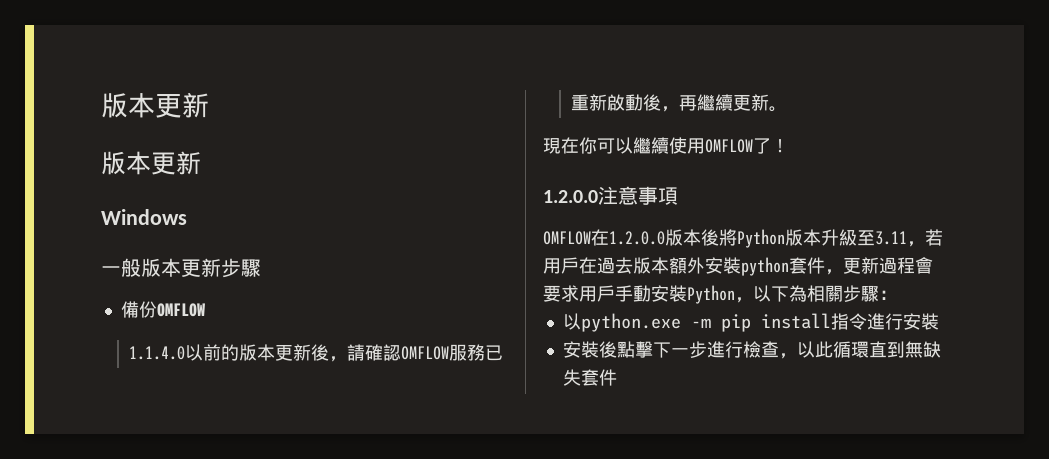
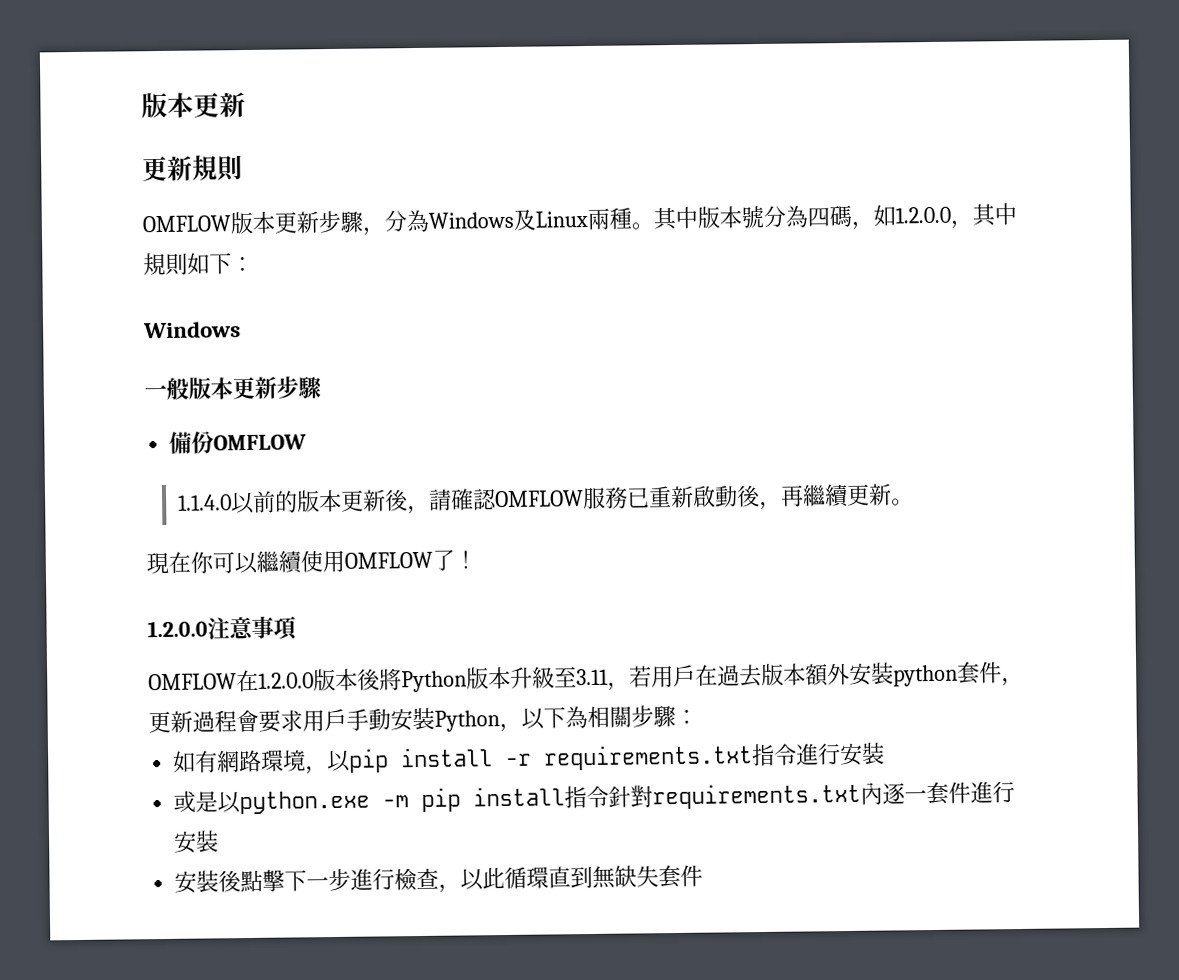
[101,92,209,118] [101,151,201,175] 版本更新 // 版本更新 -> [141,91,246,119] [142,155,243,182] [142,202,1017,236] [143,252,254,276] 版本更新 // 更新規則 // OMFLOW版本更新步驟，分為Windows及Linux兩種。其中版本號分為四碼，如1.2.0.0，其中規則如下：
(897, 295) none -> [173,742,886,775] [173,790,219,813] 如有網路環境，以pip install -r requirements.txt指令進行安裝 // 或是
(867, 321) none -> [608,781,972,810] 針對requirements.txt內逐一套件

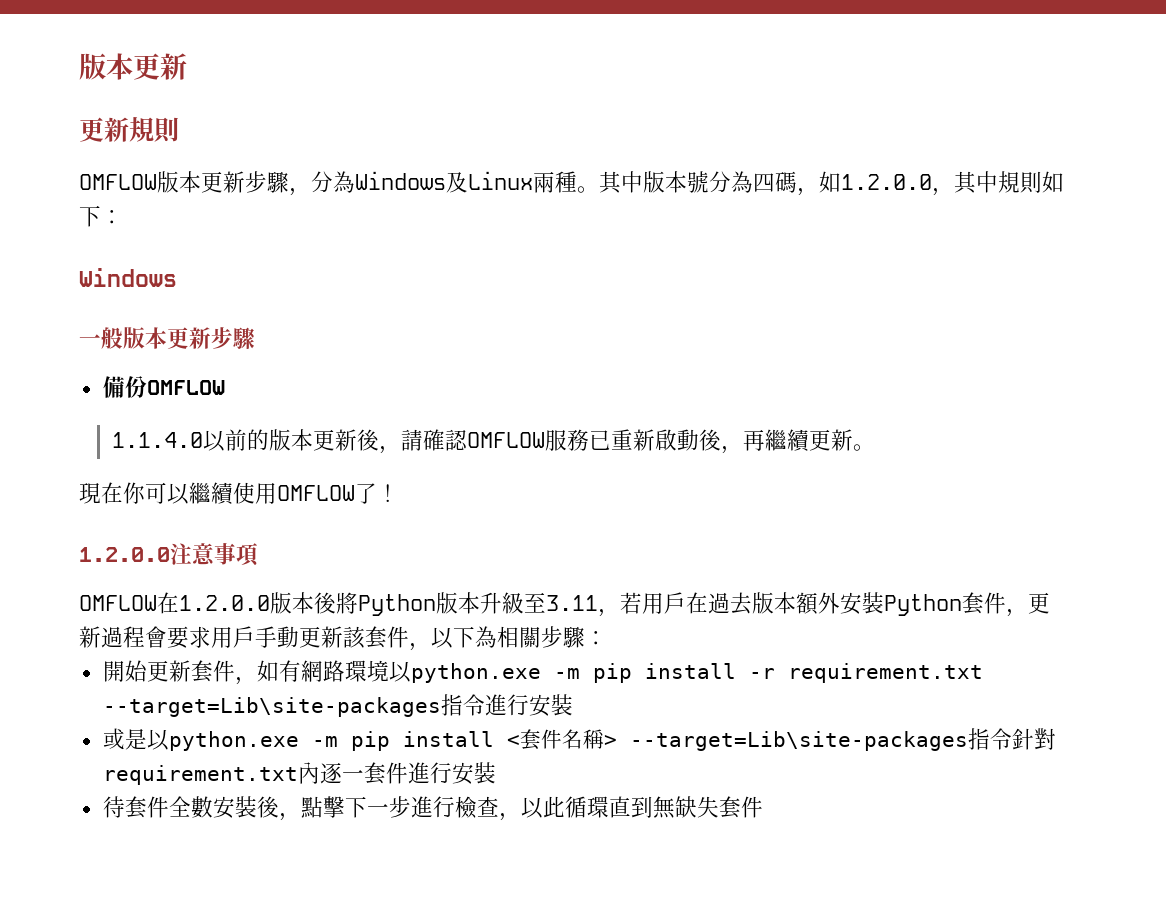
[893,664,958,687] python -> [884,594,962,616] Python
[390,707,500,732] 安裝Python -> [299,626,409,649] 更新該套件
(698, 717) none -> [102,660,257,685] 開始更新套件，
[305,749,352,775] ，以 -> [388,661,580,683] 以python.exe -m
[543,744,754,771] requirements.txt -> [787,663,983,683] [102,697,441,717] requirement.txt --target=Lib\site-packages
(566, 796) none -> [506,729,968,751] <套件名稱> --target=Lib\site-packages
[652,782,862,810] requirements.txt -> [102,765,298,785] requirement.txt
[174,870,243,894] 安裝後 -> [102,796,301,821] 待套件全數安裝後，

